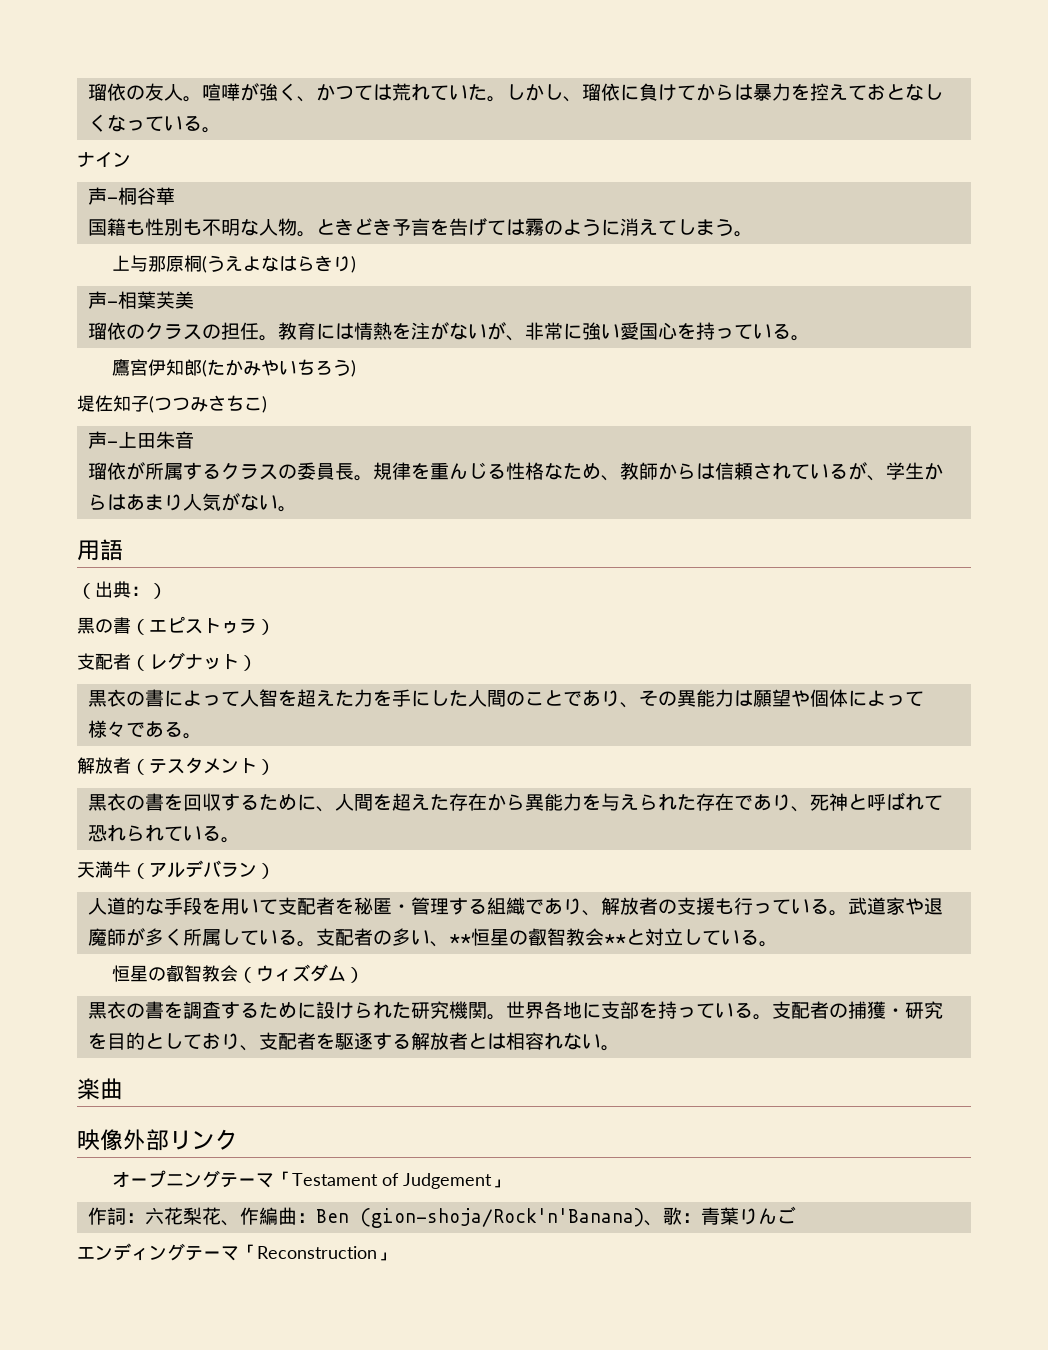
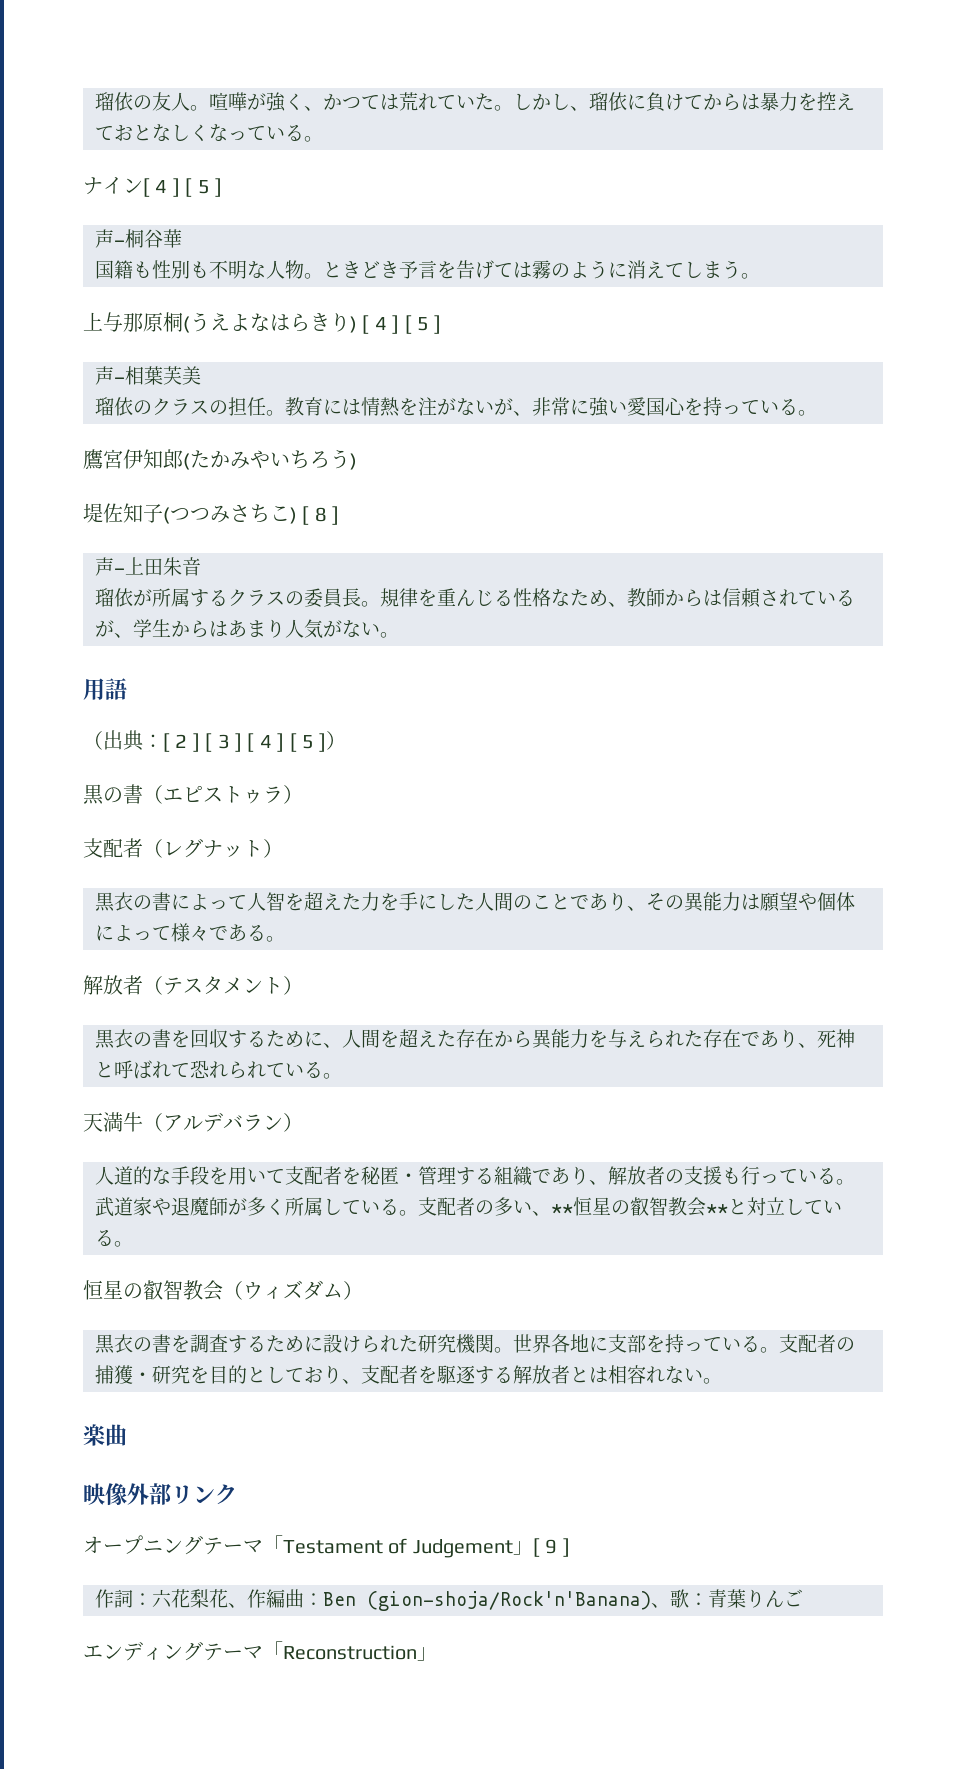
(131, 159) none -> [143,178,223,197] [ 4 ] [ 5 ]
(356, 264) none -> [362,315,442,334] [ 4 ] [ 5 ]
(267, 404) none -> [302,506,340,525] [ 8 ]
(149, 591) none -> [163,733,327,752] [ 2 ] [ 3 ] [ 4 ] [ 5 ]
(509, 1183) none -> [532,1538,570,1557] [ 9 ]

